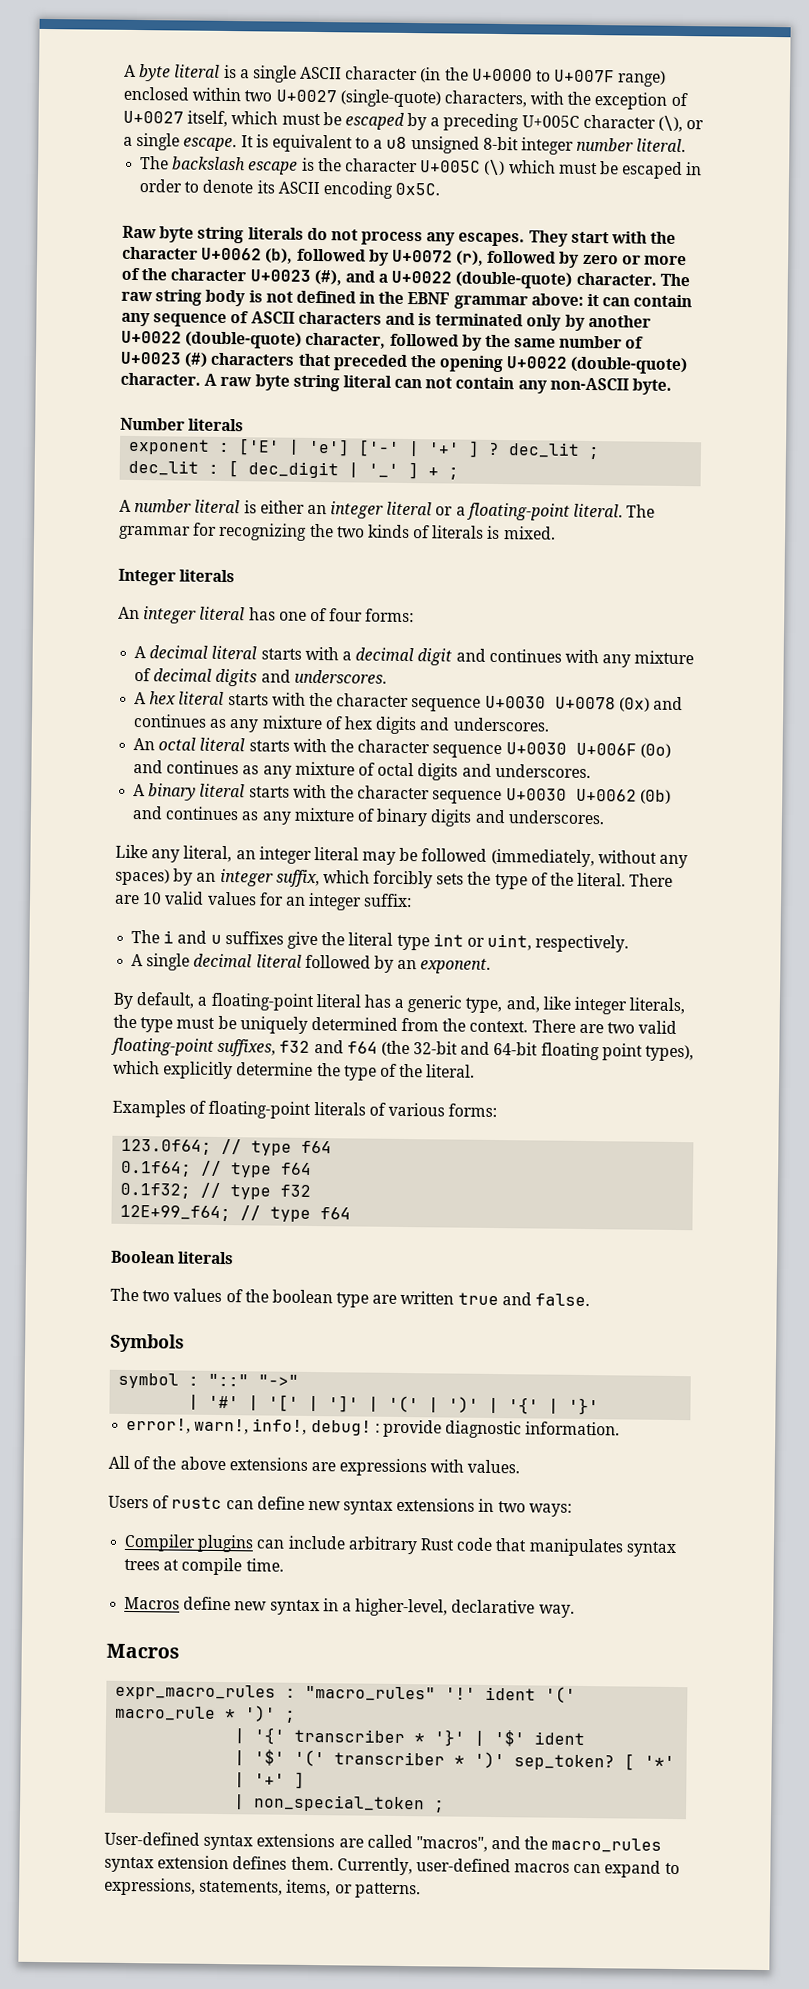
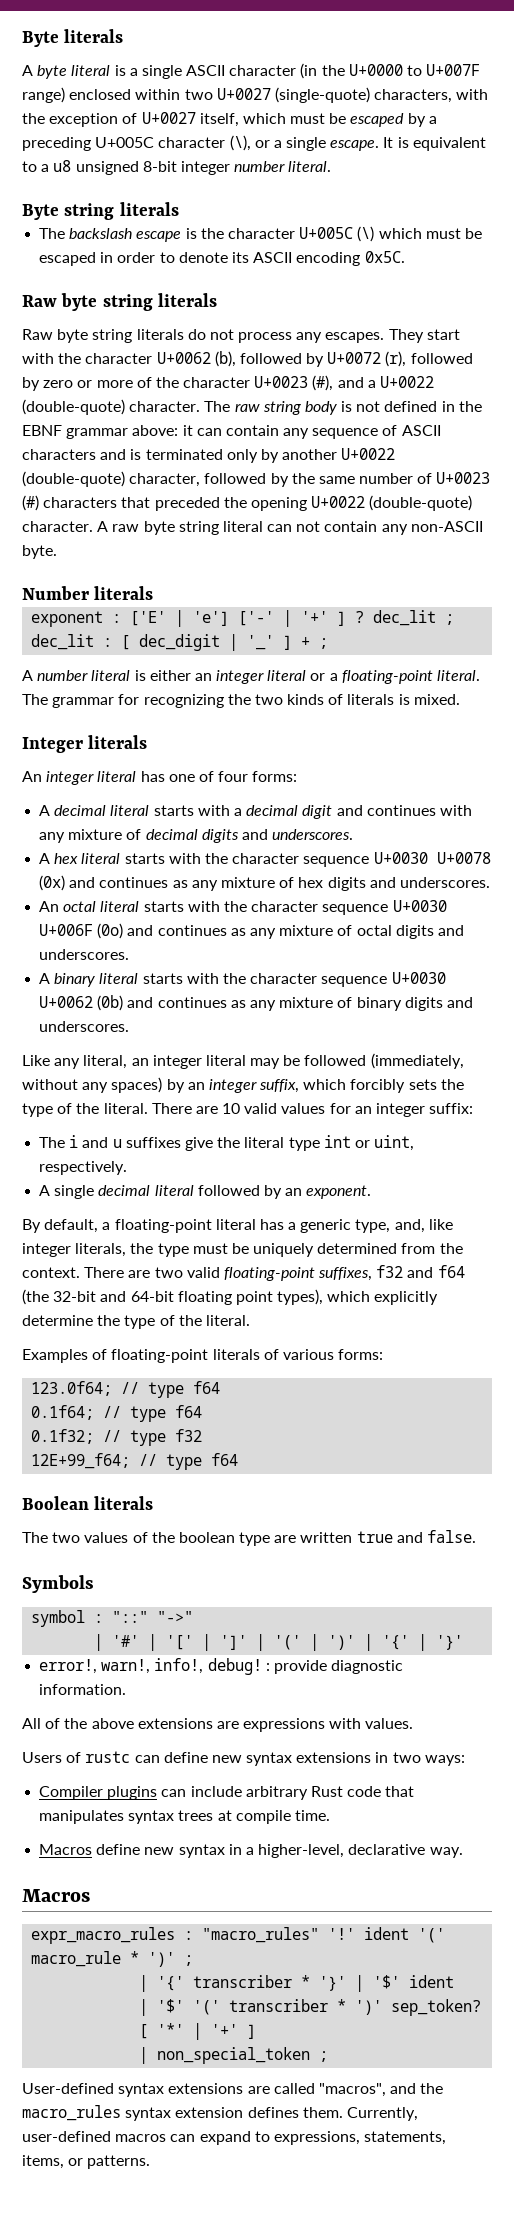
(124, 70) none -> [22,29,124,47] Byte literals //
(687, 145) none -> [22,202,179,220] // Byte string literals
(304, 233) none -> [22,329,184,343] // Raw byte string literals

